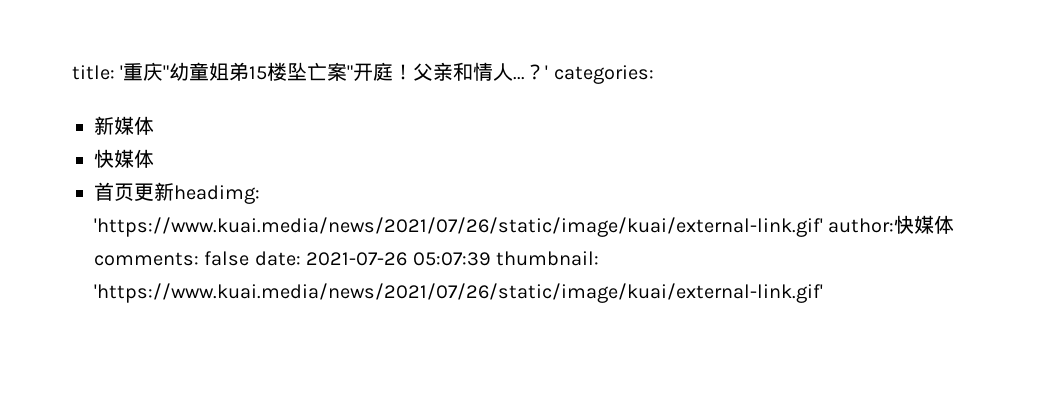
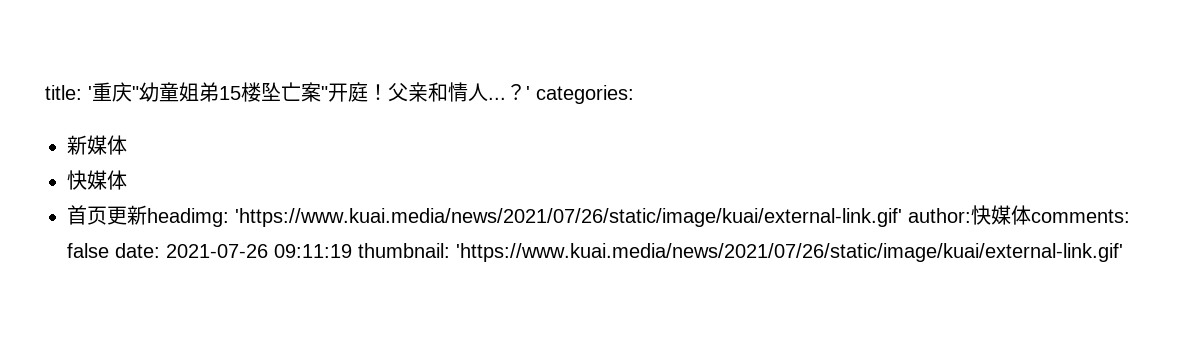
[412,252,491,266] 05:07:39 -> [274,244,352,258] 09:11:19

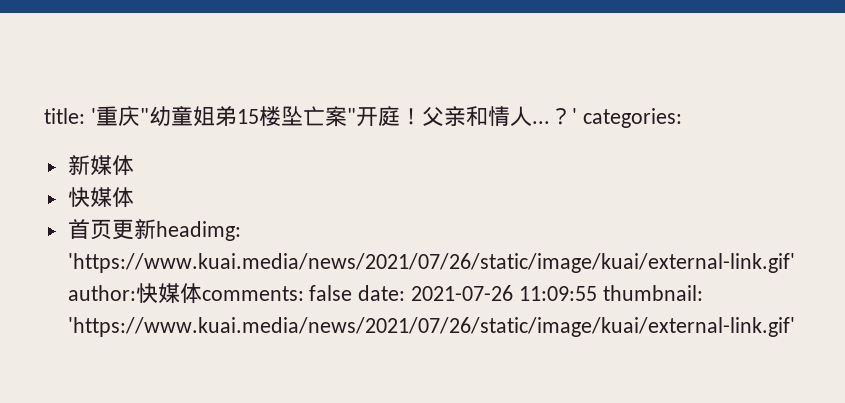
[274,244,352,258] 09:11:19 -> [518,286,597,301] 11:09:55

